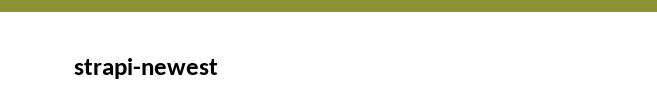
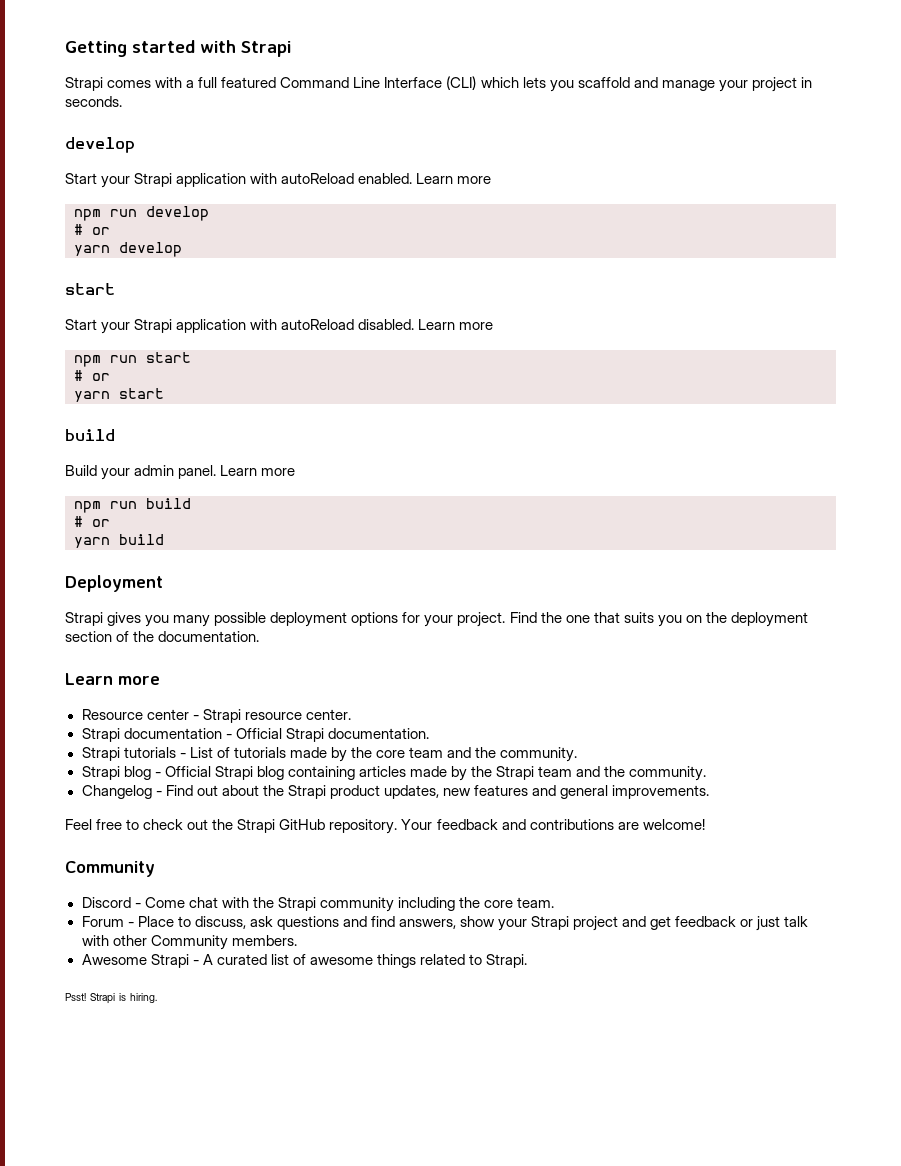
[74,58,218,79] strapi-newest -> [65,40,291,57] [65,76,812,92] [65,96,122,107] [65,137,135,153] [65,173,492,188] [74,206,209,221] [74,224,110,235] [74,242,182,257] [65,283,115,295] [65,319,494,334] [74,352,191,367] [74,370,110,381] [74,388,164,402] [65,429,115,441] [65,465,296,480] [74,498,191,513] [74,516,110,527] [74,534,164,548] [65,575,163,592] [65,612,808,627] [65,631,260,642] [65,673,160,685] [81,709,351,723] [81,728,429,742] [81,747,578,762] [81,766,707,781] [81,785,710,799] [65,819,705,834] [65,861,155,877] [81,897,555,912] [81,916,809,931] [81,935,297,950] [81,954,528,968] [65,993,158,1004] Getting started with Strapi // Strapi comes with a full featured Command Line Interface (CLI) which lets you scaffold and manage your project in seconds. // develop // Start your Strapi application with autoReload enabled. Learn more // npm run develop // # or // yarn develop // start // Start your Strapi application with autoReload disabled. Learn more // npm run start // # or // yarn start // build // Build your admin panel. Learn more // npm run build // # or // yarn build // Deployment // Strapi gives you many possible deployment options for your project. Find the one that suits you on the deployment section of the documentation. // Learn more // Resource center - Strapi resource center. // Strapi documentation - Official Strapi documentation. // Strapi tutorials - List of tutorials made by the core team and the community. // Strapi blog - Official Strapi blog containing articles made by the Strapi team and the community. // Changelog - Find out about the Strapi product updates, new features and general improvements. // Feel free to check out the Strapi GitHub repository. Your feedback and contributions are welcome! // Community // Discord - Come chat with the Strapi community including the core team. // Forum - Place to discuss, ask questions and find answers, show your Strapi project and get feedback or just talk with other Community members. // Awesome Strapi - A curated list of awesome things related to Strapi. // Psst! Strapi is hiring.

